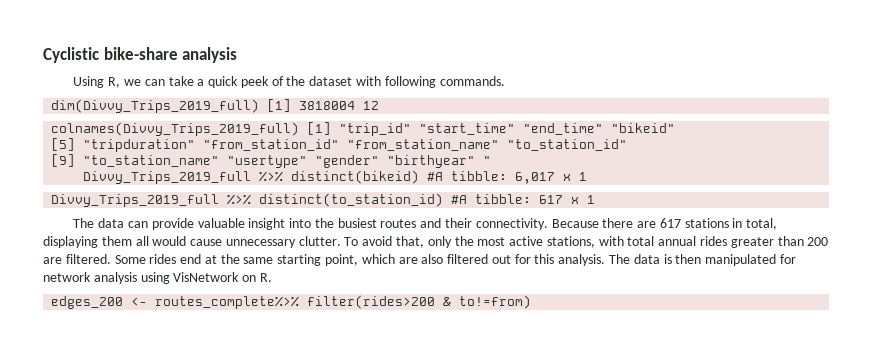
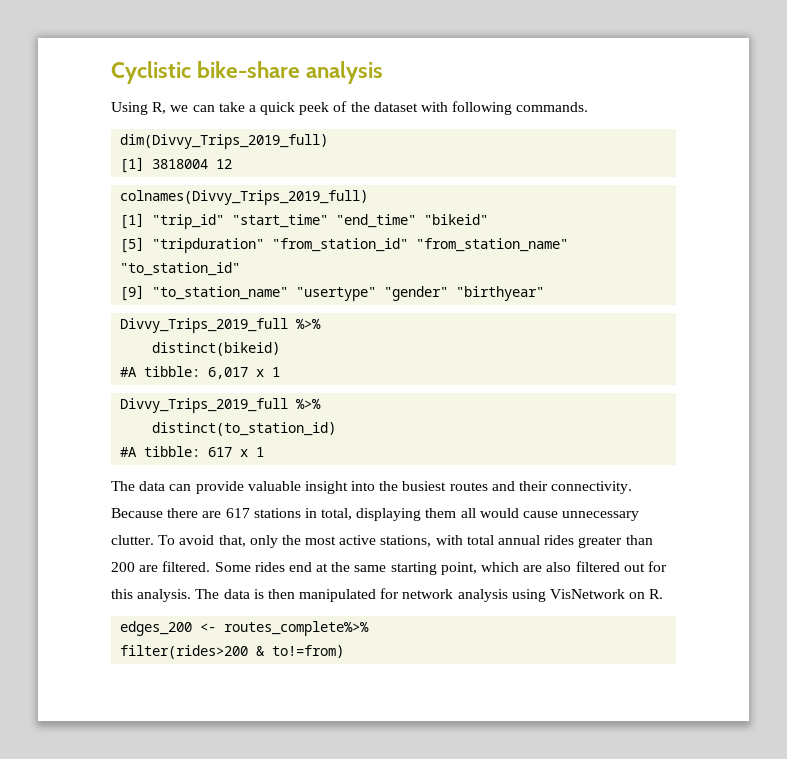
(260, 106) none -> (329, 141) //
(300, 129) none -> (369, 197) //
[483,156,492,165] [83,171,284,184] " // Divvy_Trips_2019_full %>% -> [120,318,322,333] // Divvy_Trips_2019_full %>% //
(420, 177) none -> (281, 349) //
(252, 199) none -> (322, 404) //
(444, 200) none -> (337, 429) //
(300, 302) none -> (370, 628) //

